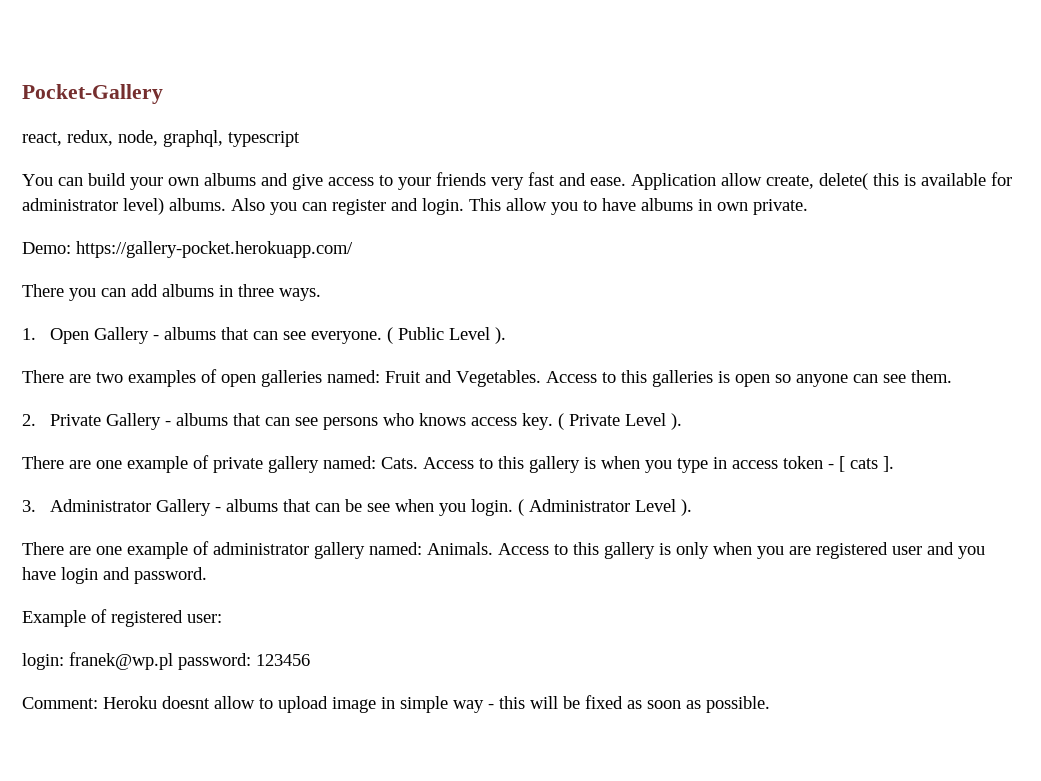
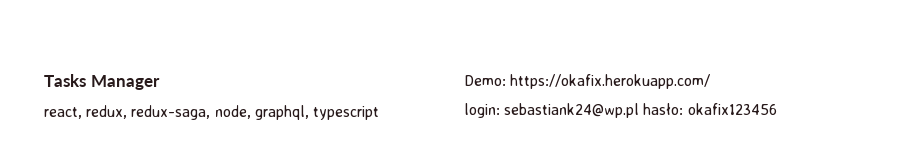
[22,84,163,104] Pocket-Gallery -> [44,74,160,90] Tasks Manager
(113, 138) none -> [131,105,211,120] redux-saga,
[22,172,1012,190] [22,198,808,215] [22,241,353,258] [22,284,321,301] [22,327,507,344] [22,369,952,387] [22,413,683,430] [22,455,894,473] [22,499,693,516] [22,541,985,559] [22,567,207,584] [22,609,222,627] [22,652,310,670] [22,695,770,713] You can build your own albums and give access to your friends very fast and ease. Application allow create, delete( this is available for administrator level) albums. Also you can register and login. This allow you to have albums in own private. // Demo: https://gallery-pocket.herokuapp.com/ // There you can add albums in three ways. // 1. Open Gallery - albums that can see everyone. ( Public Level ). // There are two examples of open galleries named: Fruit and Vegetables. Access to this galleries is open so anyone can see them. // 2. Private Gallery - albums that can see persons who knows access key. ( Private Level ). // There are one example of private gallery named: Cats. Access to this gallery is when you type in access token - [ cats ]. // 3. Administrator Gallery - albums that can be see when you login. ( Administrator Level ). // There are one example of administrator gallery named: Animals. Access to this gallery is only when you are registered user and you have login and password. // Example of registered user: // login: franek@wp.pl password: 123456 // Comment: Heroku doesnt allow to upload image in simple way - this will be fixed as soon as possible. -> [464,74,711,89] [464,103,777,118] Demo: https://okafix.herokuapp.com/ // login: sebastiank24@wp.pl hasło: okafix123456

